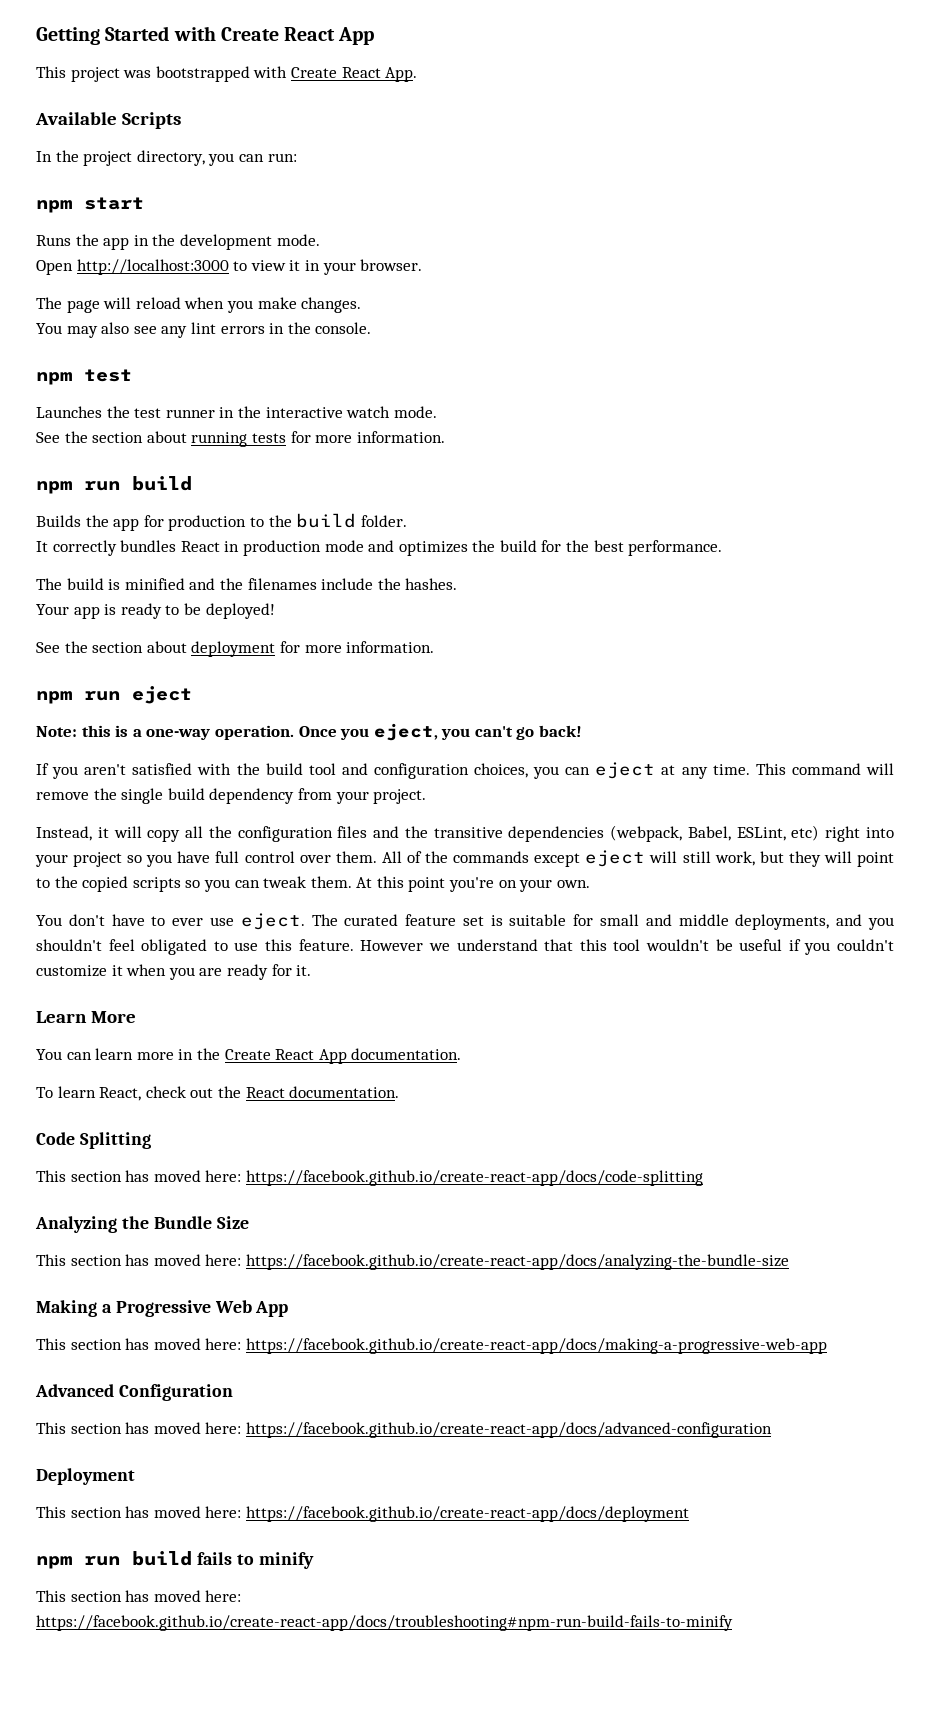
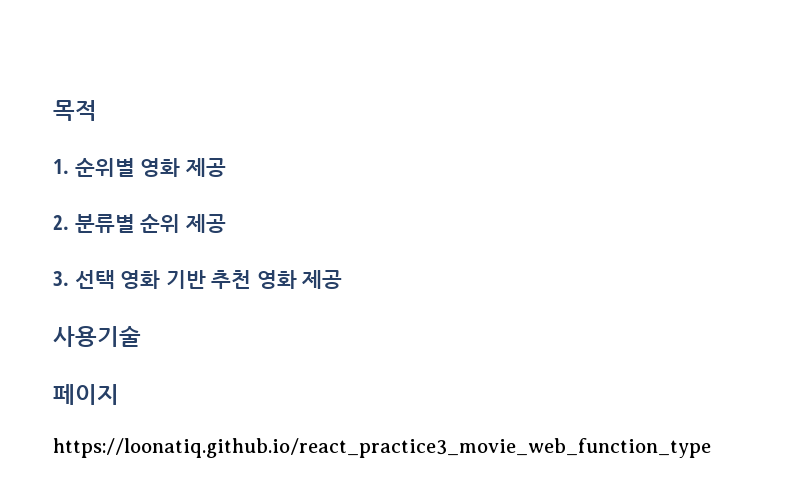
[36,26,375,45] [36,66,418,82] [35,112,181,129] [36,150,297,166] [36,197,144,213] [36,234,320,250] [36,259,423,275] [36,297,362,313] [36,322,372,338] [36,369,132,385] [36,406,437,418] [36,431,445,447] [36,476,192,494] [36,513,407,531] [36,540,723,556] [36,578,458,590] [36,603,275,619] [36,641,435,657] [36,686,192,704] [36,723,583,741] [36,762,894,779] [36,788,427,804] [36,825,894,842] [35,850,894,867] [36,876,590,892] [36,913,894,930] [36,939,894,955] [36,964,312,980] [36,1011,136,1023] [36,1048,462,1064] [36,1086,400,1101] [36,1132,151,1149] [36,1170,703,1186] [35,1216,249,1233] [36,1254,789,1270] [36,1300,289,1317] [36,1338,827,1354] [35,1384,233,1401] [36,1422,772,1438] [36,1468,135,1485] [36,1506,689,1522] [36,1551,314,1569] [36,1590,242,1602] [36,1615,733,1631] Getting Started with Create React App // This project was bootstrapped with Create React App. // Available Scripts // In the project directory, you can run: // npm start // Runs the app in the development mode. // Open http://localhost:3000 to view it in your browser. // The page will reload when you make changes. // You may also see any lint errors in the console. // npm test // Launches the test runner in the interactive watch mode. // See the section about running tests for more information. // npm run build // Builds the app for production to the build folder. // It correctly bundles React in production mode and optimizes the build for the best performance. // The build is minified and the filenames include the hashes. // Your app is ready to be deployed! // See the section about deployment for more information. // npm run eject // Note: this is a one-way operation. Once you eject, you can't go back! // If you aren't satisfied with the build tool and configuration choices, you can eject at any time. This command will remove the single build dependency from your project. // Instead, it will copy all the configuration files and the transitive dependencies (webpack, Babel, ESLint, etc) right into your project so you have full control over them. All of the commands except eject will still work, but they will point to the copied scripts so you can tweak them. At this point you're on your own. // You don't have to ever use eject. The curated feature set is suitable for small and middle deployments, and you shouldn't feel obligated to use this feature. However we understand that this tool wouldn't be useful if you couldn't customize it when you are ready for it. // Learn More // You can learn more in the Create React App documentation. // To learn React, check out the React documentation. // Code Splitting // This section has moved here: https://facebook.github.io/create-react-app/docs/code-splitting // Analyzing the Bundle Size // This section has moved here: https://facebook.github.io/create-react-app/docs/analyzing-the-bundle-size // Making a Progressive Web App // This section has moved here: https://facebook.github.io/create-react-app/docs/making-a-progressive-web-app // Advanced Configuration // This section has moved here: https://facebook.github.io/create-react-app/docs/advanced-configuration // Deployment // This section has moved here: https://facebook.github.io/create-react-app/docs/deployment // npm run build fails to minify // This section has moved here: https://facebook.github.io/create-react-app/docs/troubleshooting#npm-run-build-fails-to-minify -> [53,100,97,121] [53,158,226,177] [53,214,226,233] [53,270,343,289] [53,326,141,347] [53,384,119,405] [53,438,711,458] 목적 // 1. 순위별 영화 제공 // 2. 분류별 순위 제공 // 3. 선택 영화 기반 추천 영화 제공 // 사용기술 // 페이지 // https://loonatiq.github.io/react_practice3_movie_web_function_type

